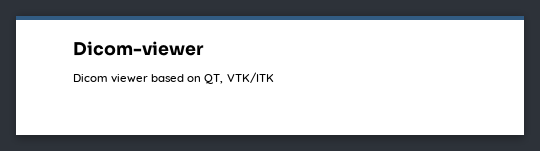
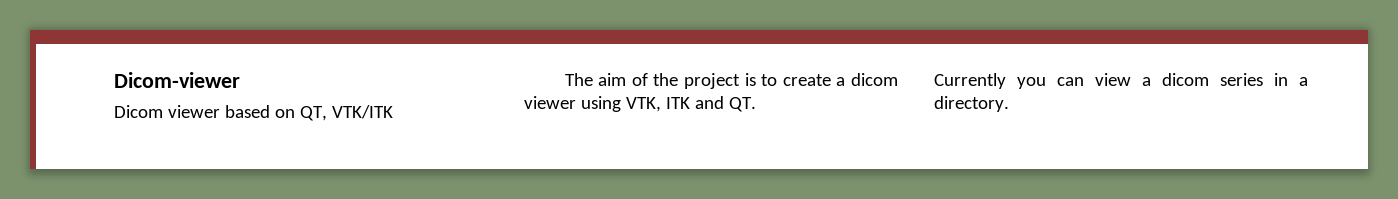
(274, 77) none -> [564,73,898,89] [524,96,756,112] [934,73,1308,89] [934,96,1009,112] // The aim of the project is to create a dicom viewer using VTK, ITK and QT. // Currently you can view a dicom series in a directory.

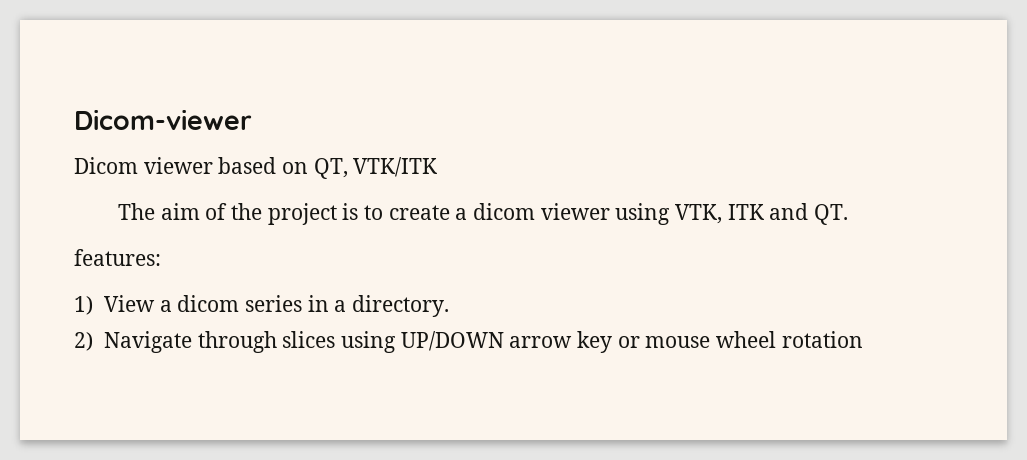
[934,73,1131,89] Currently you can view -> [74,249,161,266] [74,295,155,315] features: // 1) View
(1009, 104) none -> [74,331,863,353] // 2) Navigate through slices using UP/DOWN arrow key or mouse wheel rotation

